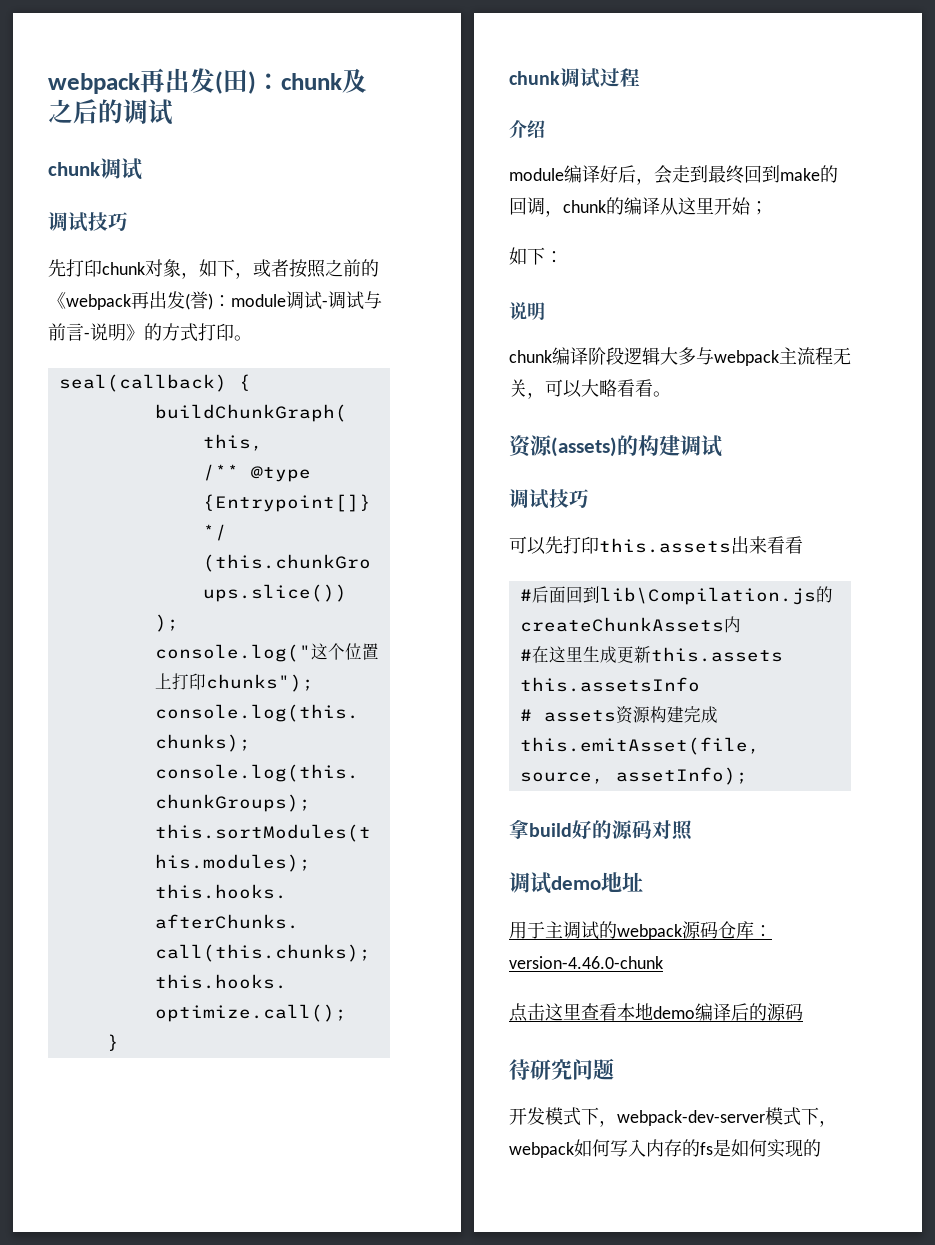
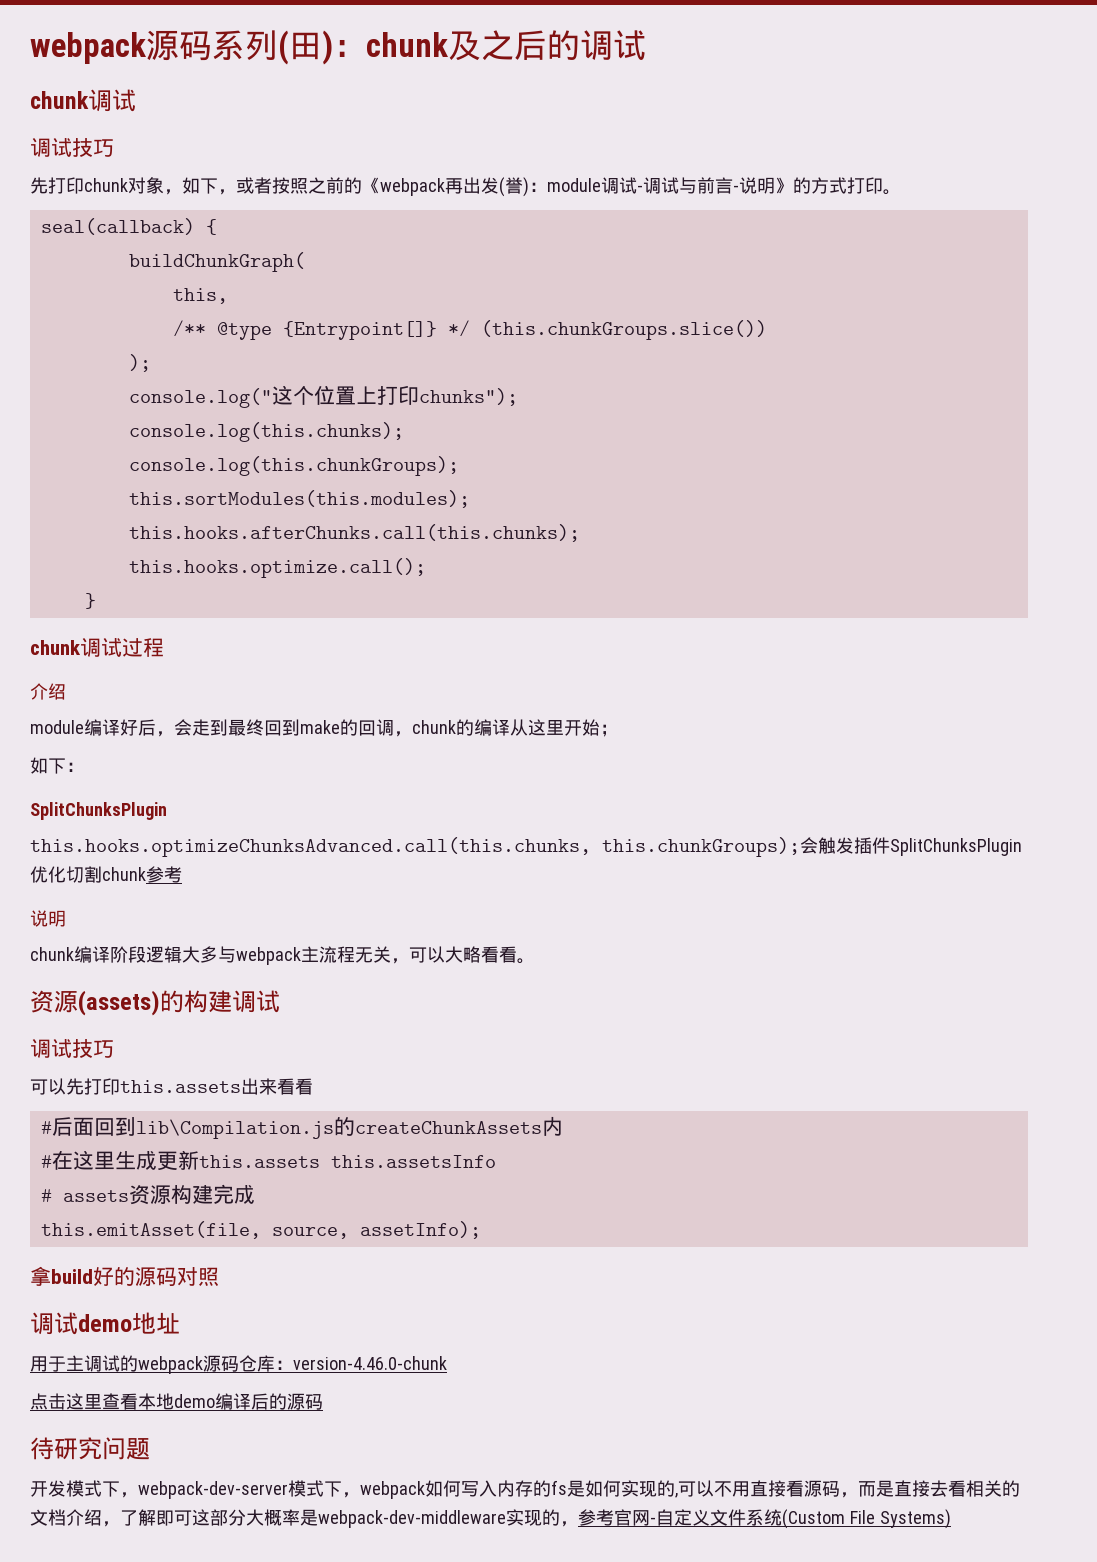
[48,68,215,94] webpack再出发 -> [30,30,278,64] webpack源码系列
(563, 257) none -> [30,802,167,820] [30,837,1022,857] [30,866,182,883] // SplitChunksPlugin // this.hooks.optimizeChunksAdvanced.call(this.chunks, this.chunkGroups);会触发插件SplitChunksPlugin优化切割chunk参考
(821, 1148) none -> [675,1480,1020,1498] [30,1509,951,1529] ,可以不用直接看源码，而是直接去看相关的文档介绍，了解即可这部分大概率是webpack-dev-middleware实现的，参考官网-自定义文件系统(Custom File Systems)

